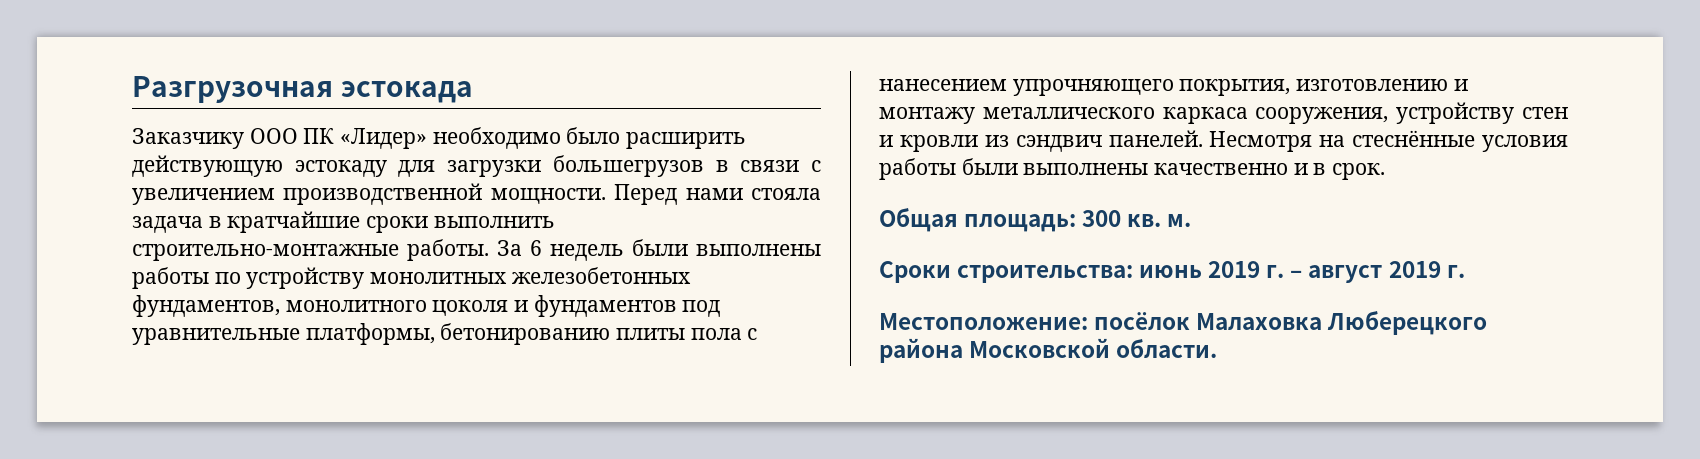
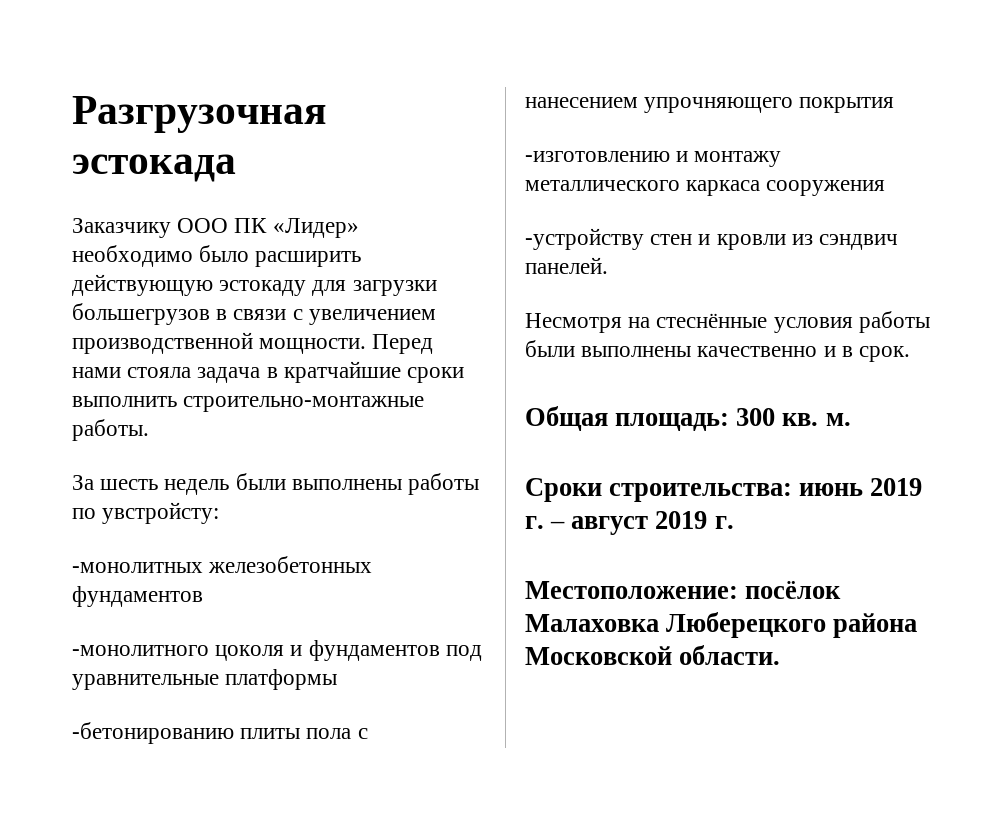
[497,240,542,256] За 6 -> [72,475,159,490] // За шесть
[246,267,691,289] [132,295,427,317] устройству монолитных железобетонных фундаментов, монолитного -> [102,502,220,524] [72,556,373,573] [72,586,203,607] [72,645,209,656] увстройсту: // -монолитных железобетонных фундаментов // -монолитного
[305,323,611,345] платформы, бетонированию -> [225,669,338,690] [72,722,234,744] платформы // -бетонированию
[1179,79,1449,96] покрытия, изготовлению -> [799,97,895,113] [525,151,670,162] покрытия // -изготовлению
[1255,102,1515,124] сооружения, устройству -> [766,180,886,196] [525,228,644,250] сооружения // -устройству
(1203, 138) none -> (608, 265) //

